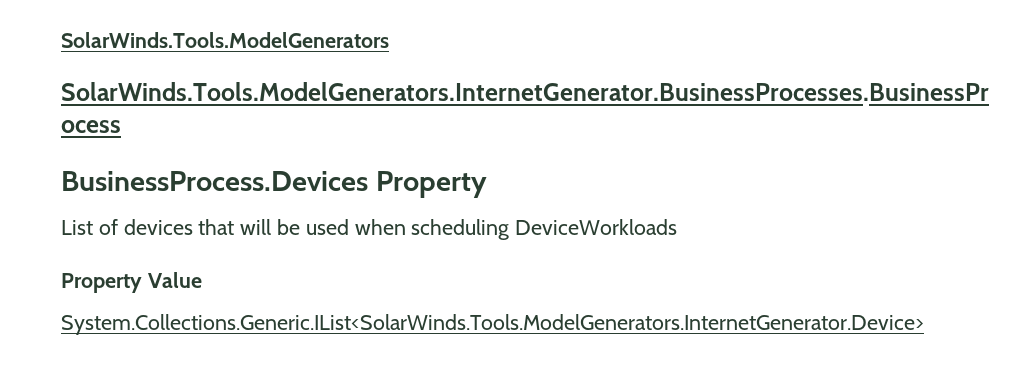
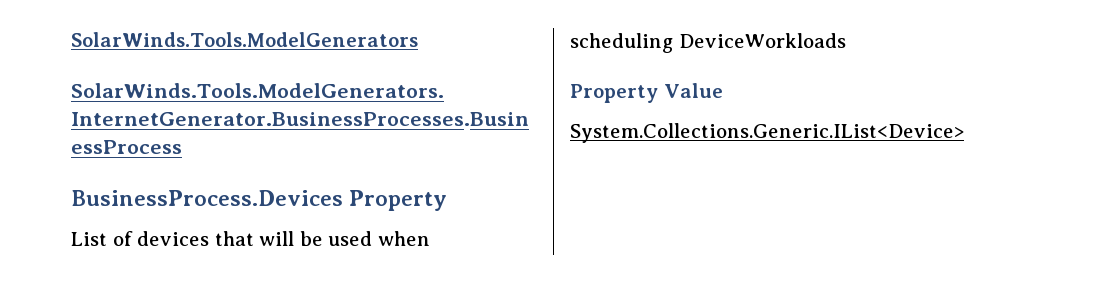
[61,314,924,335] System.Collections.Generic.IList<SolarWinds.Tools.ModelGenerators.InternetGenerator.Device> -> [570,123,964,143] System.Collections.Generic.IList<Device>

